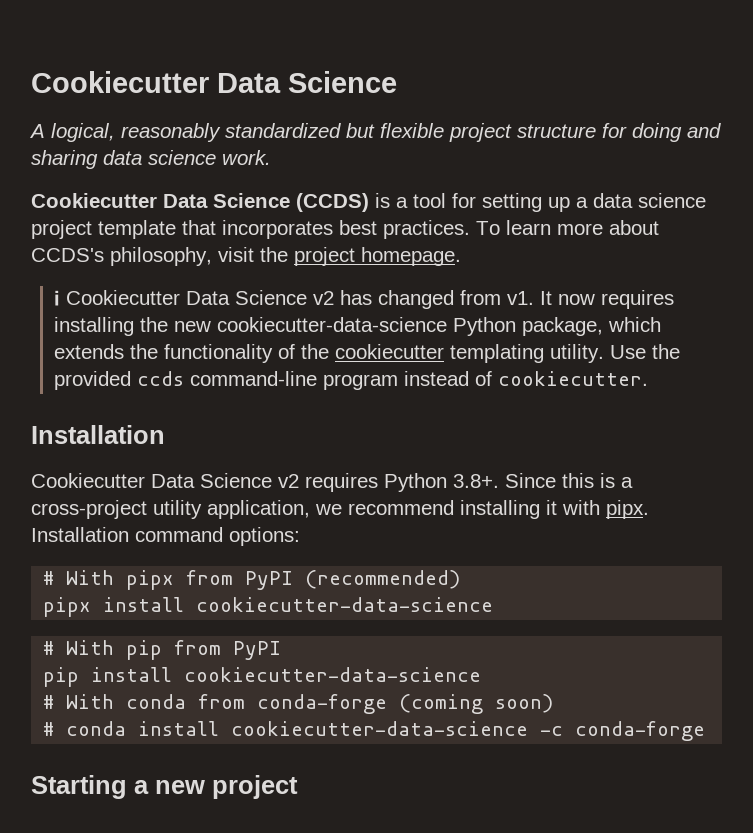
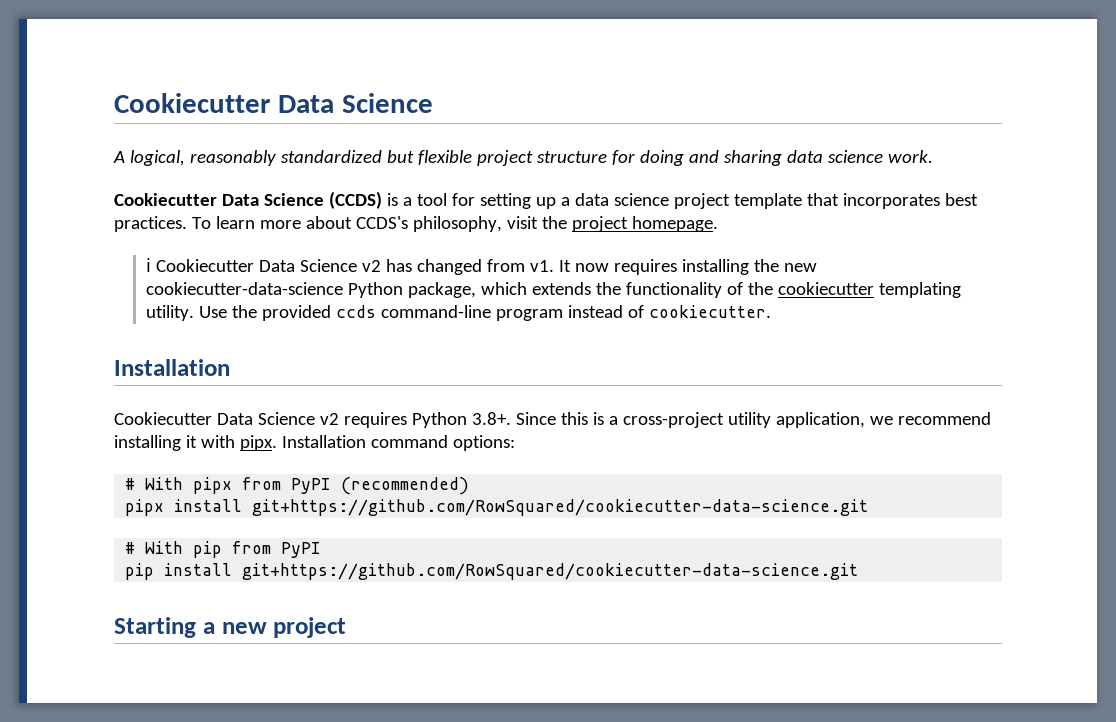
[196,597,494,612] cookiecutter-data-science -> [252,499,869,516] git+https://github.com/RowSquared/cookiecutter-data-science.git
[184,667,482,682] [43,694,554,714] [43,721,706,741] cookiecutter-data-science // # With conda from conda-forge (coming soon) // # conda install cookiecutter-data-science -c conda-forge -> [242,563,859,580] git+https://github.com/RowSquared/cookiecutter-data-science.git

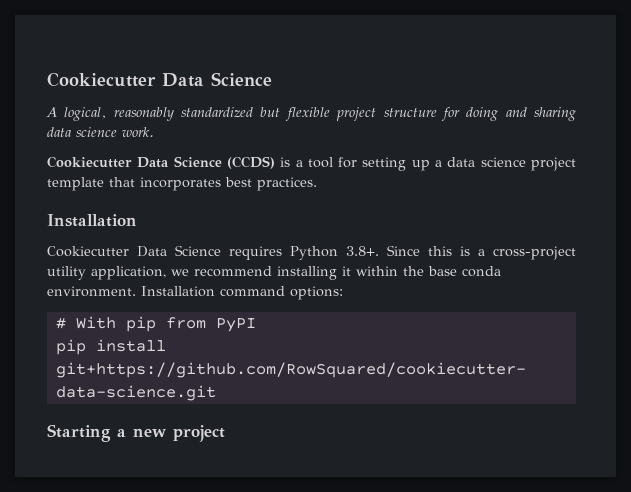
[191,216,718,232] [145,258,817,275] [145,282,961,298] [145,305,771,321] To learn more about CCDS's philosophy, visit the project homepage. // ℹ Cookiecutter Data Science v2 has changed from v1. It now requires installing the new cookiecutter-data-science Python package, which extends the functionality of the cookiecutter templating utility. Use the provided ccds command-line program instead of cookiecutter. -> (317, 184) none
[319,413,339,425] v2 -> (221, 250) none
[200,435,515,451] [125,477,470,495] [125,499,869,516] with pipx. Installation command options: // # With pipx from PyPI (recommended) // pipx install git+https://github.com/RowSquared/cookiecutter-data-science.git -> [356,266,501,277] [47,286,343,300] within the base conda environment. Installation command options:

